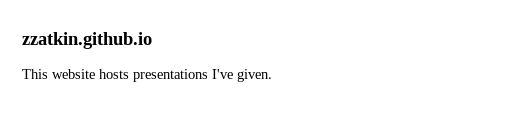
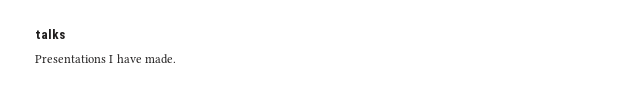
[22,32,152,49] [22,69,272,82] zzatkin.github.io // This website hosts presentations I've given. -> [35,29,65,39] [35,54,177,64] talks // Presentations I have made.

